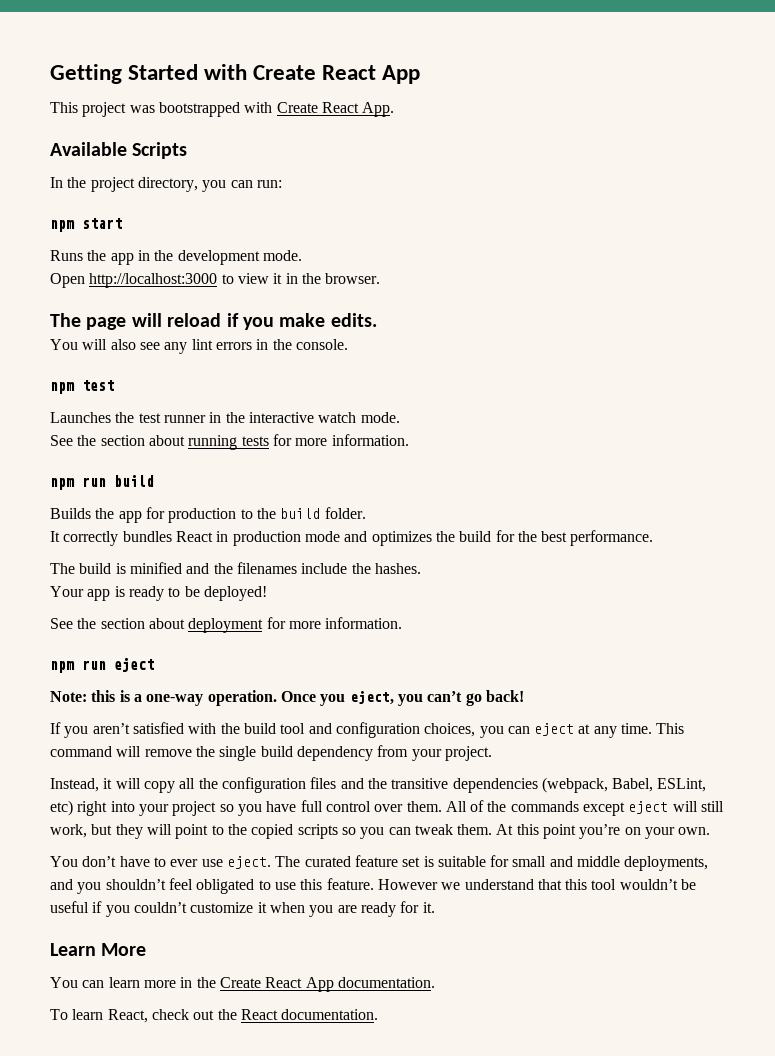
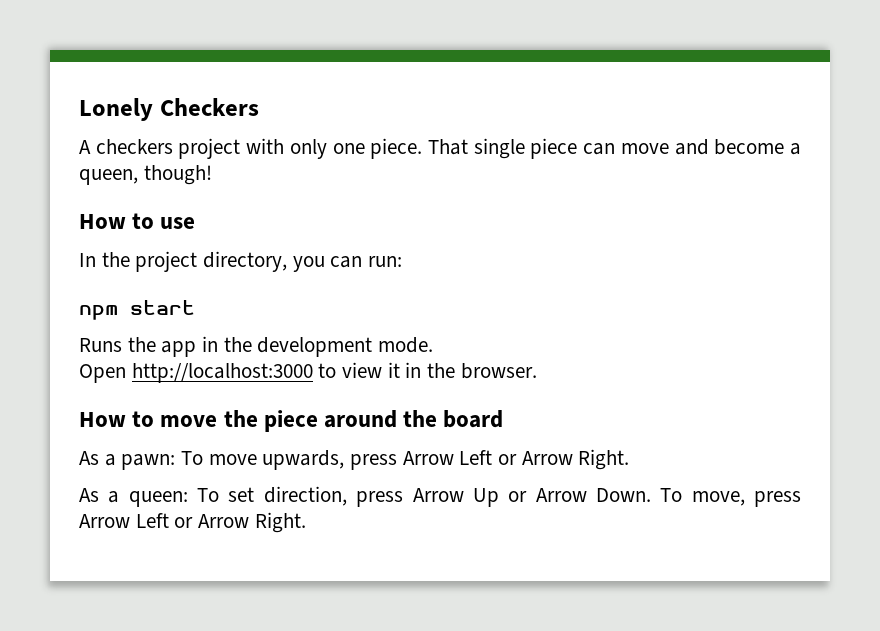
[50,64,421,84] [50,102,395,117] [50,142,188,159] Getting Started with Create React App // This project was bootstrapped with Create React App. // Available Scripts -> [79,98,259,121] [79,138,801,159] [79,165,212,185] [79,213,196,229] Lonely Checkers // A checkers project with only one piece. That single piece can move and become a queen, though! // How to use
[50,313,377,330] [50,339,348,354] [50,380,114,394] [50,412,400,423] [50,434,409,450] [50,475,154,490] [50,507,366,523] [50,530,654,546] [50,562,421,574] [50,586,267,601] [50,617,403,633] [50,657,154,673] [50,690,524,706] [50,722,685,738] [50,745,492,761] [50,777,707,793] [50,800,725,816] [50,824,711,839] [50,855,709,871] [50,878,697,894] [50,901,435,917] [50,943,147,956] [50,977,435,992] [50,1009,379,1023] The page will reload if you make edits. // You will also see any lint errors in the console. // npm test // Launches the test runner in the interactive watch mode. // See the section about running tests for more information. // npm run build // Builds the app for production to the build folder. // It correctly bundles React in production mode and optimizes the build for the best performance. // The build is minified and the filenames include the hashes. // Your app is ready to be deployed! // See the section about deployment for more information. // npm run eject // Note: this is a one-way operation. Once you eject, you can’t go back! // If you aren’t satisfied with the build tool and configuration choices, you can eject at any time. This command will remove the single build dependency from your project. // Instead, it will copy all the configuration files and the transitive dependencies (webpack, Babel, ESLint, etc) right into your project so you have full control over them. All of the commands except eject will still work, but they will point to the copied scripts so you can tweak them. At this point you’re on your own. // You don’t have to ever use eject. The curated feature set is suitable for small and middle deployments, and you shouldn’t feel obligated to use this feature. However we understand that this tool wouldn’t be useful if you couldn’t customize it when you are ready for it. // Learn More // You can learn more in the Create React App documentation. // To learn React, check out the React documentation. -> [79,410,504,432] [79,449,630,470] [79,486,801,507] [79,512,306,533] How to move the piece around the board // As a pawn: To move upwards, press Arrow Left or Arrow Right. // As a queen: To set direction, press Arrow Up or Arrow Down. To move, press Arrow Left or Arrow Right.

